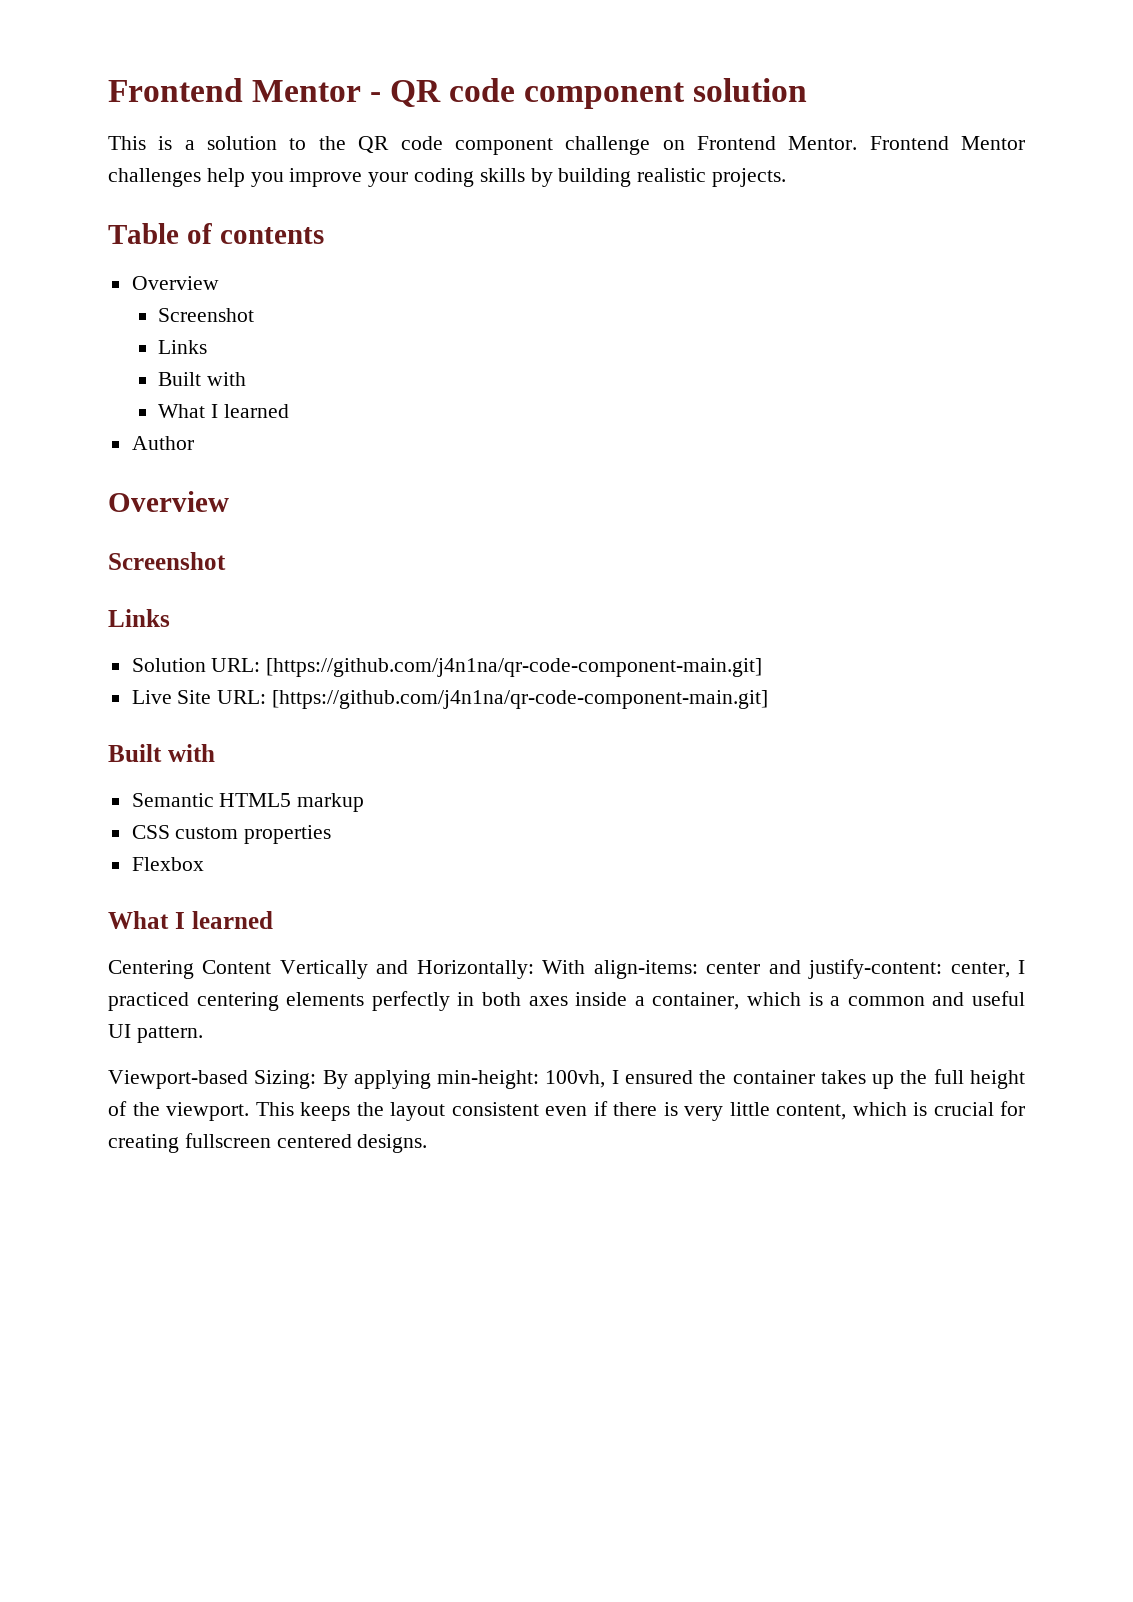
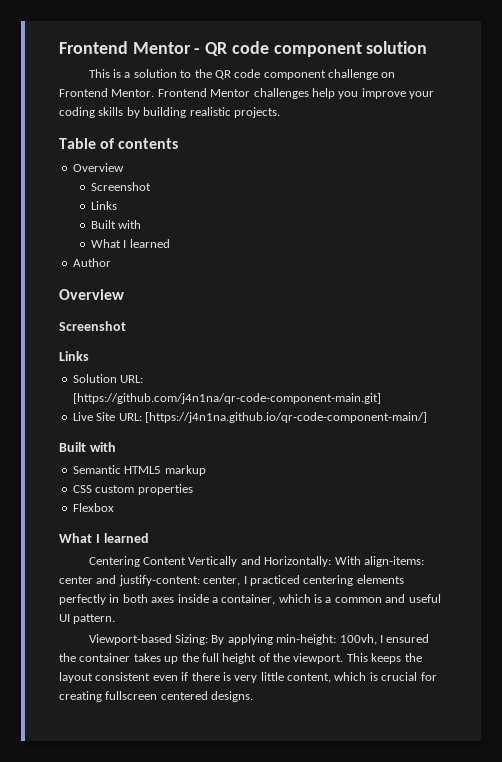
[272,690,769,709] [https://github.com/j4n1na/qr-code-component-main.git] -> [144,412,427,423] [https://j4n1na.github.io/qr-code-component-main/]

